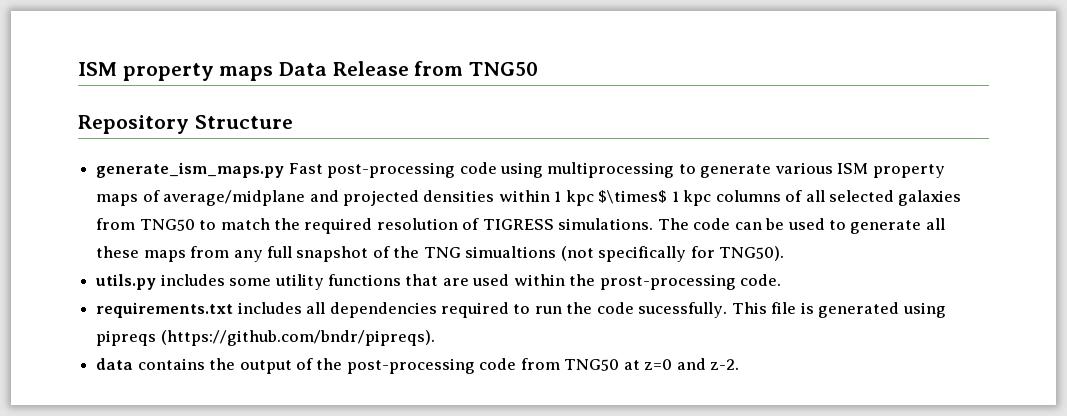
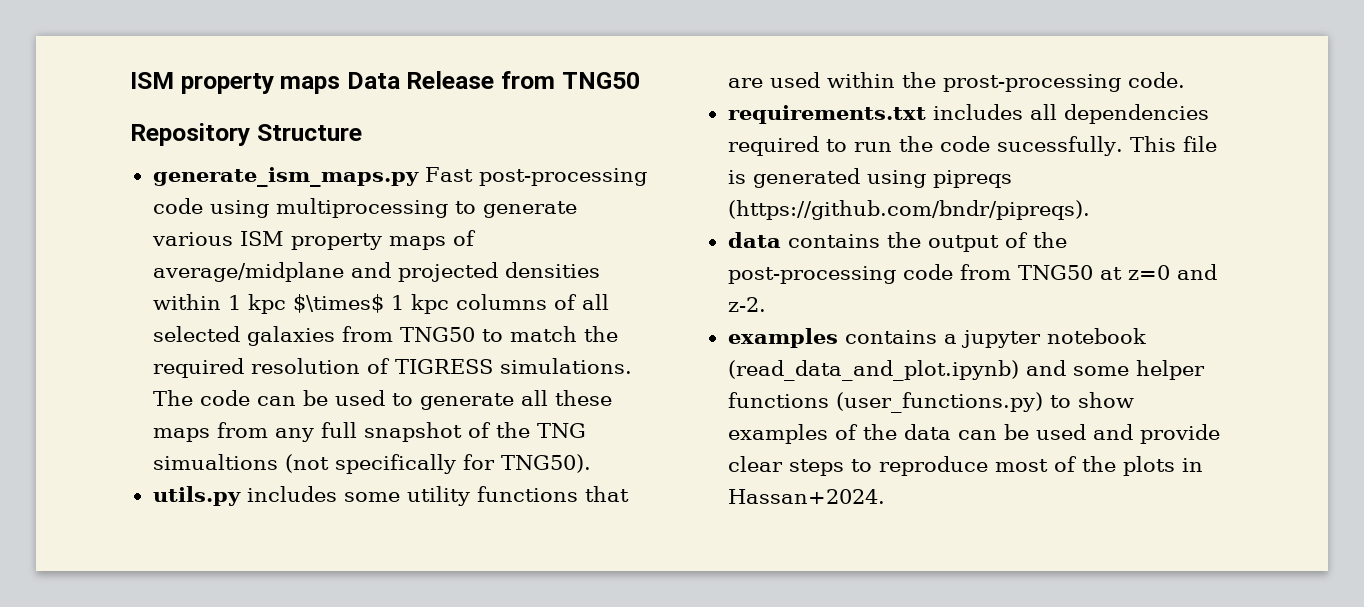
(740, 364) none -> [727,328,1146,348] [727,360,1205,381] [727,392,1134,413] [727,424,1220,444] [727,456,1203,476] [727,489,885,504] // examples contains a jupyter notebook (read_data_and_plot.ipynb) and some helper functions (user_functions.py) to show examples of the data can be used and provide clear steps to reproduce most of the plots in Hassan+2024.

